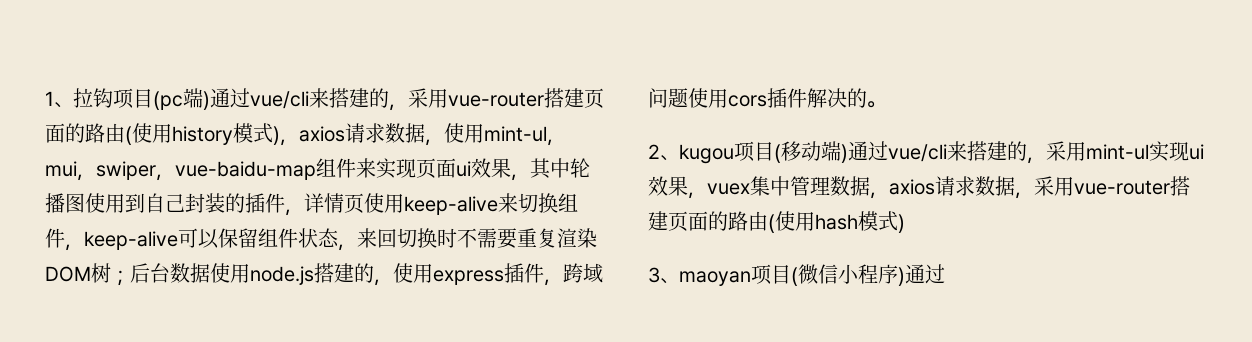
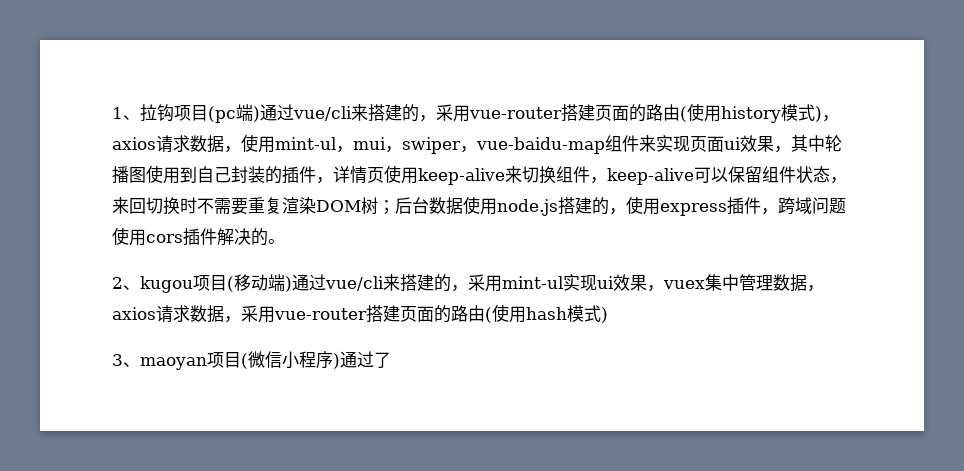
(945, 274) none -> [374,352,391,368] 了

